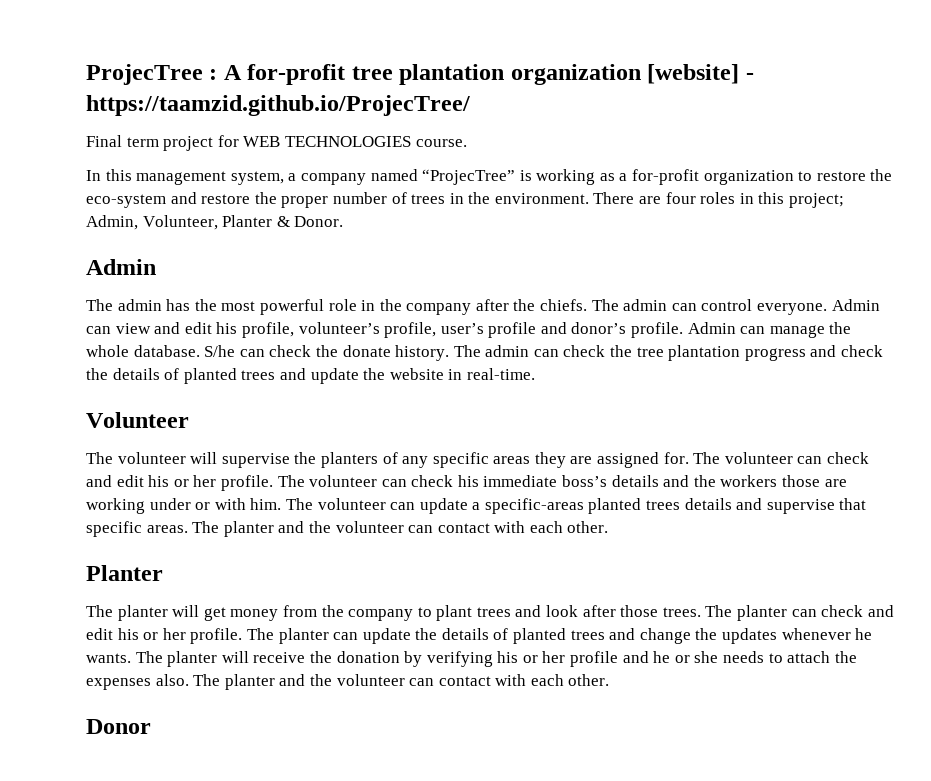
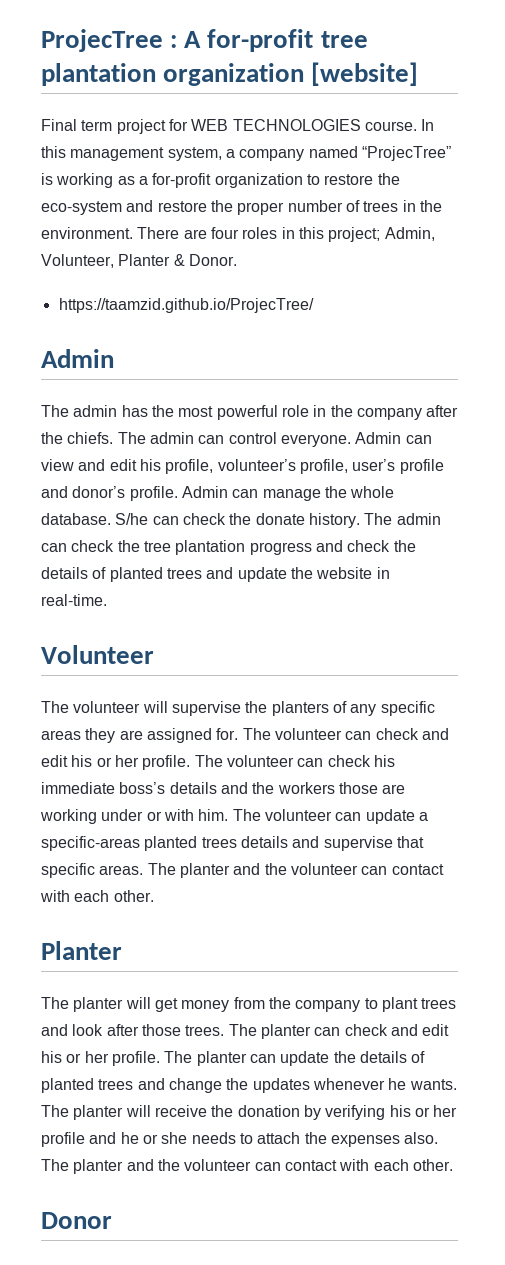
[745,73,754,80] [86,95,470,116] - https://taamzid.github.io/ProjecTree/ -> (419, 74) none
(467, 143) // -> (417, 126) none
(344, 221) none -> [58,298,314,313] // https://taamzid.github.io/ProjecTree/

